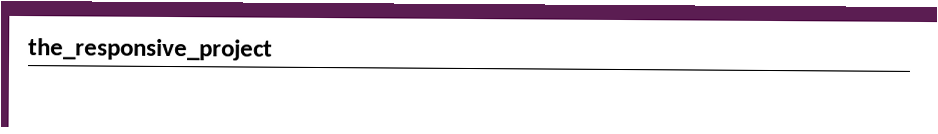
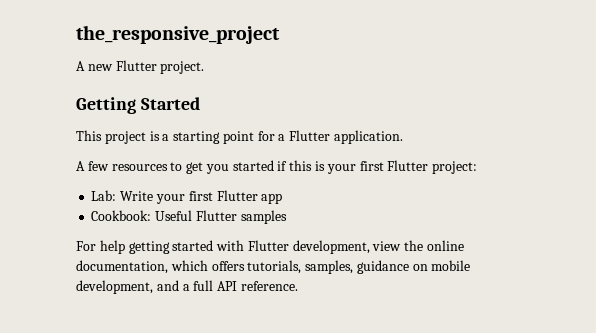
(273, 49) none -> [76,60,205,74] [76,97,200,114] [76,130,404,144] [76,160,478,174] [91,190,283,204] [91,210,287,224] [76,240,465,254] [76,260,471,274] [76,280,298,294] // A new Flutter project. // Getting Started // This project is a starting point for a Flutter application. // A few resources to get you started if this is your first Flutter project: // Lab: Write your first Flutter app // Cookbook: Useful Flutter samples // For help getting started with Flutter development, view the online documentation, which offers tutorials, samples, guidance on mobile development, and a full API reference.

